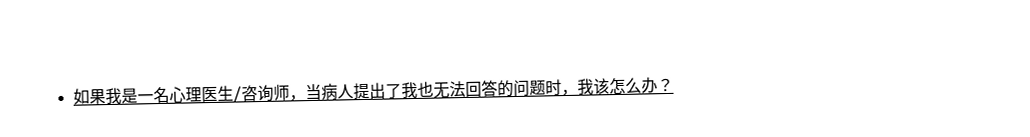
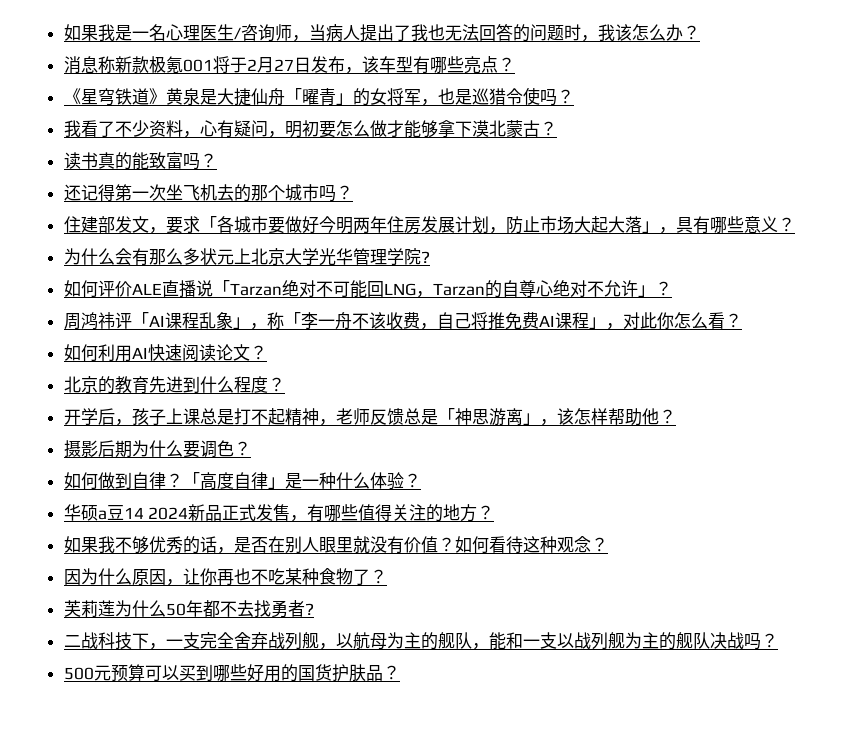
(674, 85) none -> [63,56,515,74] [63,87,574,106] [63,120,557,138] [63,152,217,170] [63,184,353,202] [63,216,795,234] [63,248,430,266] [63,280,672,298] [63,312,742,330] [63,344,267,362] [63,376,285,394] [63,408,676,426] [63,440,251,458] [63,472,421,490] [63,504,495,522] [63,536,608,554] [63,568,387,586] [63,600,314,618] [63,632,778,650] [63,664,400,682] // 消息称新款极氪001将于2月27日发布，该车型有哪些亮点？ // 《星穹铁道》黄泉是大捷仙舟「曜青」的女将军，也是巡猎令使吗？ // 我看了不少资料，心有疑问，明初要怎么做才能够拿下漠北蒙古？ // 读书真的能致富吗？ // 还记得第一次坐飞机去的那个城市吗？ // 住建部发文，要求「各城市要做好今明两年住房发展计划，防止市场大起大落」，具有哪些意义？ // 为什么会有那么多状元上北京大学光华管理学院? // 如何评价ALE直播说「Tarzan绝对不可能回LNG，Tarzan的自尊心绝对不允许」？ // 周鸿祎评「AI课程乱象」，称「李一舟不该收费，自己将推免费AI课程」，对此你怎么看？ // 如何利用AI快速阅读论文？ // 北京的教育先进到什么程度？ // 开学后，孩子上课总是打不起精神，老师反馈总是「神思游离」，该怎样帮助他？ // 摄影后期为什么要调色？ // 如何做到自律？「高度自律」是一种什么体验？ // 华硕a豆14 2024新品正式发售，有哪些值得关注的地方？ // 如果我不够优秀的话，是否在别人眼里就没有价值？如何看待这种观念？ // 因为什么原因，让你再也不吃某种食物了？ // 芙莉莲为什么50年都不去找勇者? // 二战科技下，一支完全舍弃战列舰，以航母为主的舰队，能和一支以战列舰为主的舰队决战吗？ // 500元预算可以买到哪些好用的国货护肤品？

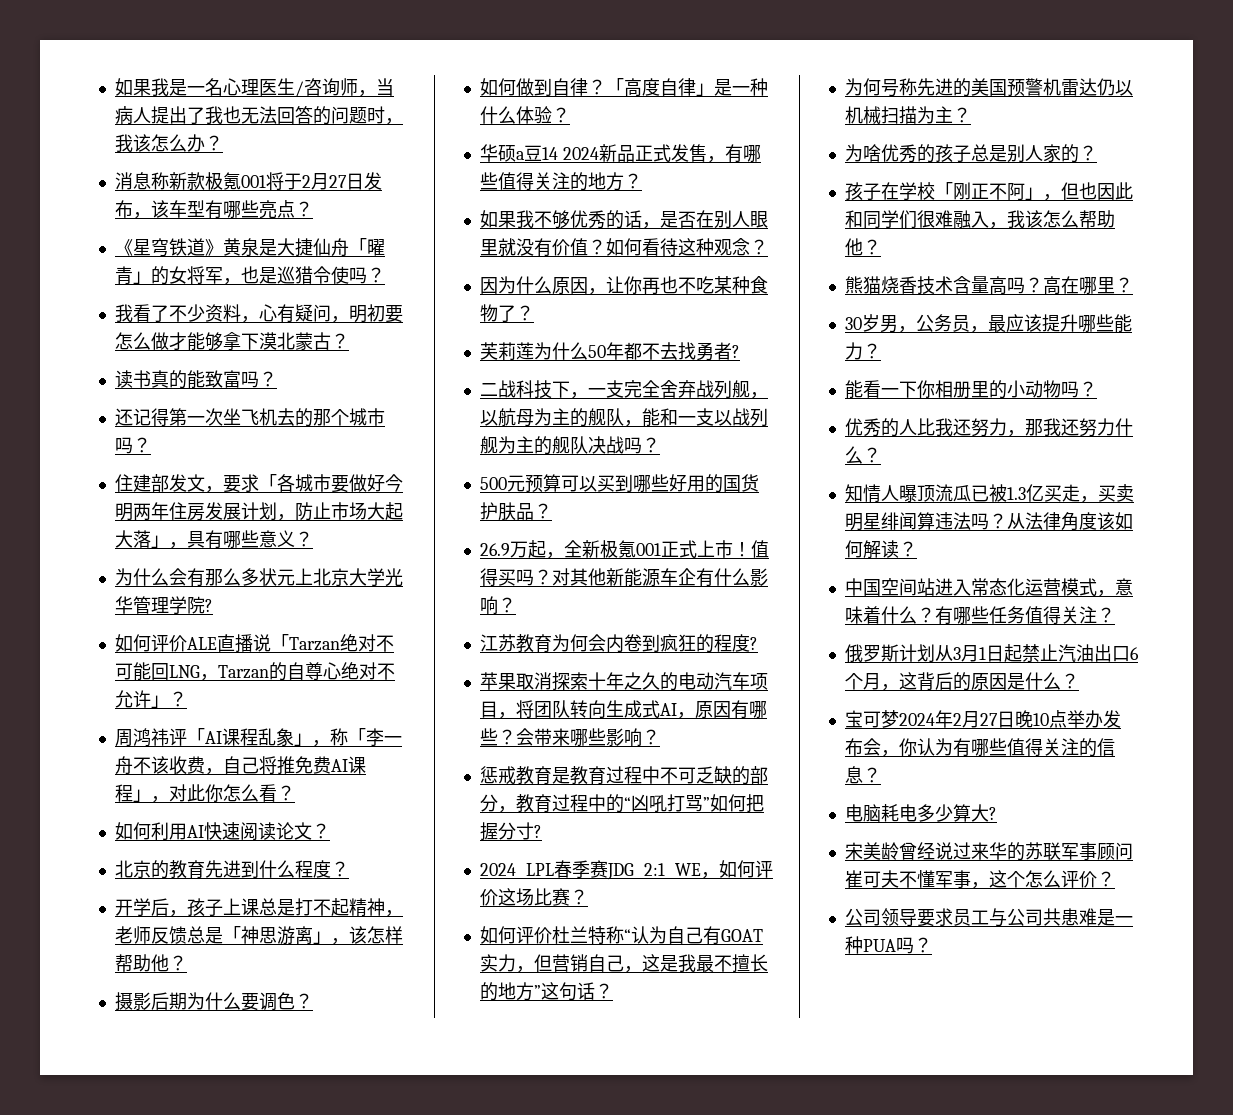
(400, 672) none -> [479,540,769,559] [479,568,768,587] [479,596,516,615] [479,634,758,653] [479,672,768,691] [479,700,767,719] [479,728,660,747] [479,766,768,785] [479,794,764,813] [479,822,542,841] [479,860,773,880] [479,888,588,906] [479,926,763,945] [479,954,768,973] [479,982,613,1001] [844,78,1133,97] [844,106,971,124] [844,144,1097,163] [844,182,1133,201] [844,210,1115,229] [844,238,881,256] [844,276,1133,295] [844,314,1132,333] [844,342,881,360] [844,380,1097,399] [844,418,1133,437] [844,446,881,464] [844,484,1134,503] [844,512,1133,531] [844,540,917,559] [844,578,1133,597] [844,606,1115,625] [844,644,1139,663] [844,672,1079,691] [844,710,1121,728] [844,738,1115,757] [844,766,881,784] [844,804,997,822] [844,842,1133,861] [844,870,1115,889] [844,908,1133,927] [844,936,932,954] // 26.9万起，全新极氪001正式上市！值得买吗？对其他新能源车企有什么影响？ // 江苏教育为何会内卷到疯狂的程度? // 苹果取消探索十年之久的电动汽车项目，将团队转向生成式AI，原因有哪些？会带来哪些影响？ // 惩戒教育是教育过程中不可乏缺的部分，教育过程中的“凶吼打骂”如何把握分寸? // 2024 LPL春季赛JDG 2:1 WE，如何评价这场比赛？ // 如何评价杜兰特称“认为自己有GOAT实力，但营销自己，这是我最不擅长的地方”这句话？ // 为何号称先进的美国预警机雷达仍以机械扫描为主？ // 为啥优秀的孩子总是别人家的？ // 孩子在学校「刚正不阿」，但也因此和同学们很难融入，我该怎么帮助他？ // 熊猫烧香技术含量高吗？高在哪里？ // 30岁男，公务员，最应该提升哪些能力？ // 能看一下你相册里的小动物吗？ // 优秀的人比我还努力，那我还努力什么？ // 知情人曝顶流瓜已被1.3亿买走，买卖明星绯闻算违法吗？从法律角度该如何解读？ // 中国空间站进入常态化运营模式，意味着什么？有哪些任务值得关注？ // 俄罗斯计划从3月1日起禁止汽油出口6个月，这背后的原因是什么？ // 宝可梦2024年2月27日晚10点举办发布会，你认为有哪些值得关注的信息？ // 电脑耗电多少算大? // 宋美龄曾经说过来华的苏联军事顾问崔可夫不懂军事，这个怎么评价？ // 公司领导要求员工与公司共患难是一种PUA吗？

